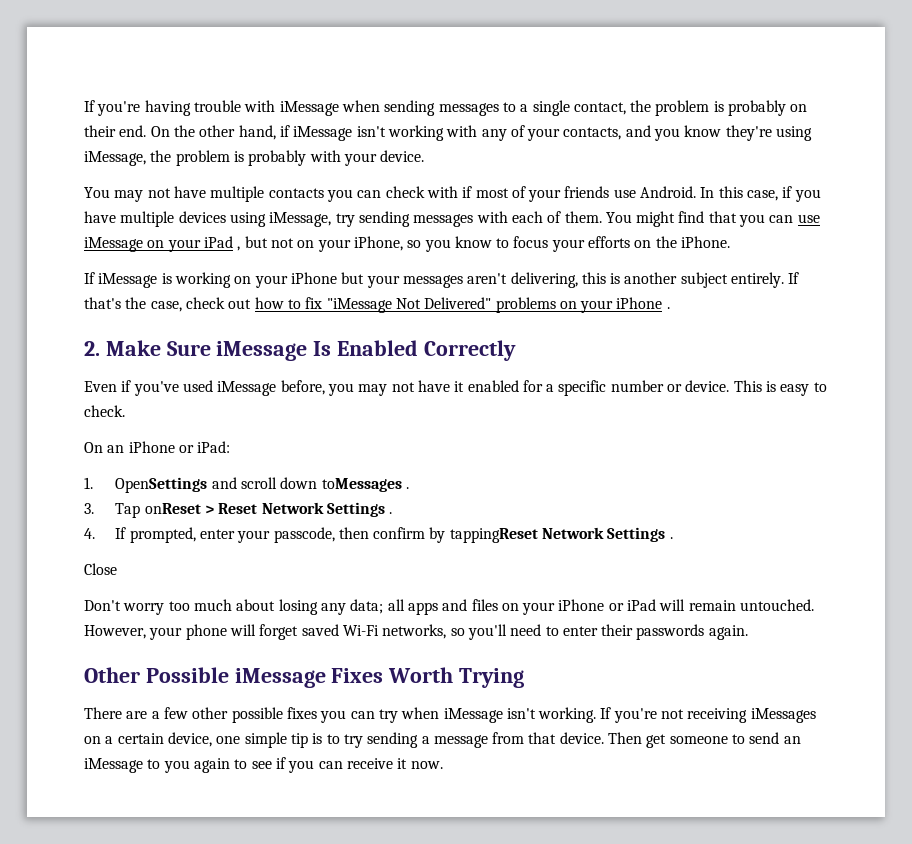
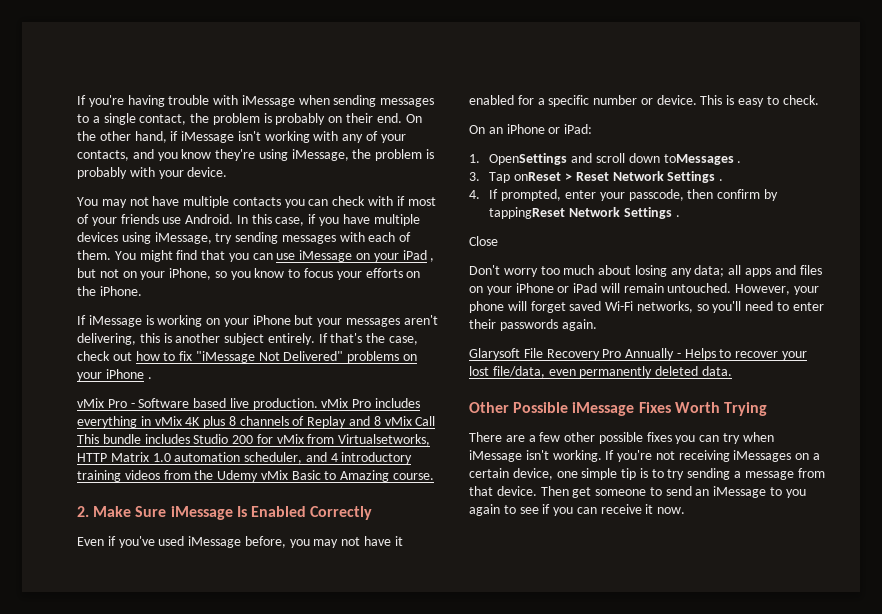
(670, 308) none -> [77,398,421,410] [77,416,436,428] [77,434,431,446] [77,452,413,464] [77,470,435,482] // vMix Pro - Software based live production. vMix Pro includes everything in vMix 4K plus 8 channels of Replay and 8 vMix Call This bundle includes Studio 200 for vMix from Virtualsetworks, HTTP Matrix 1.0 automation scheduler, and 4 introductory training videos from the Udemy vMix Basic to Amazing course.
(748, 632) none -> [469,348,808,360] [469,366,732,378] // Glarysoft File Recovery Pro Annually - Helps to recover your lost file/data, even permanently deleted data.

